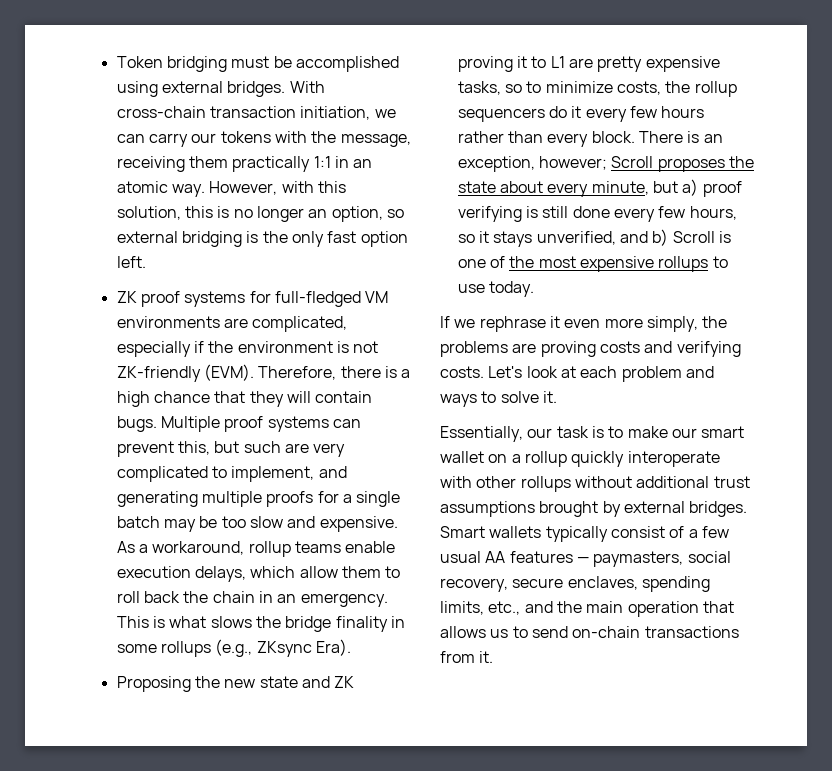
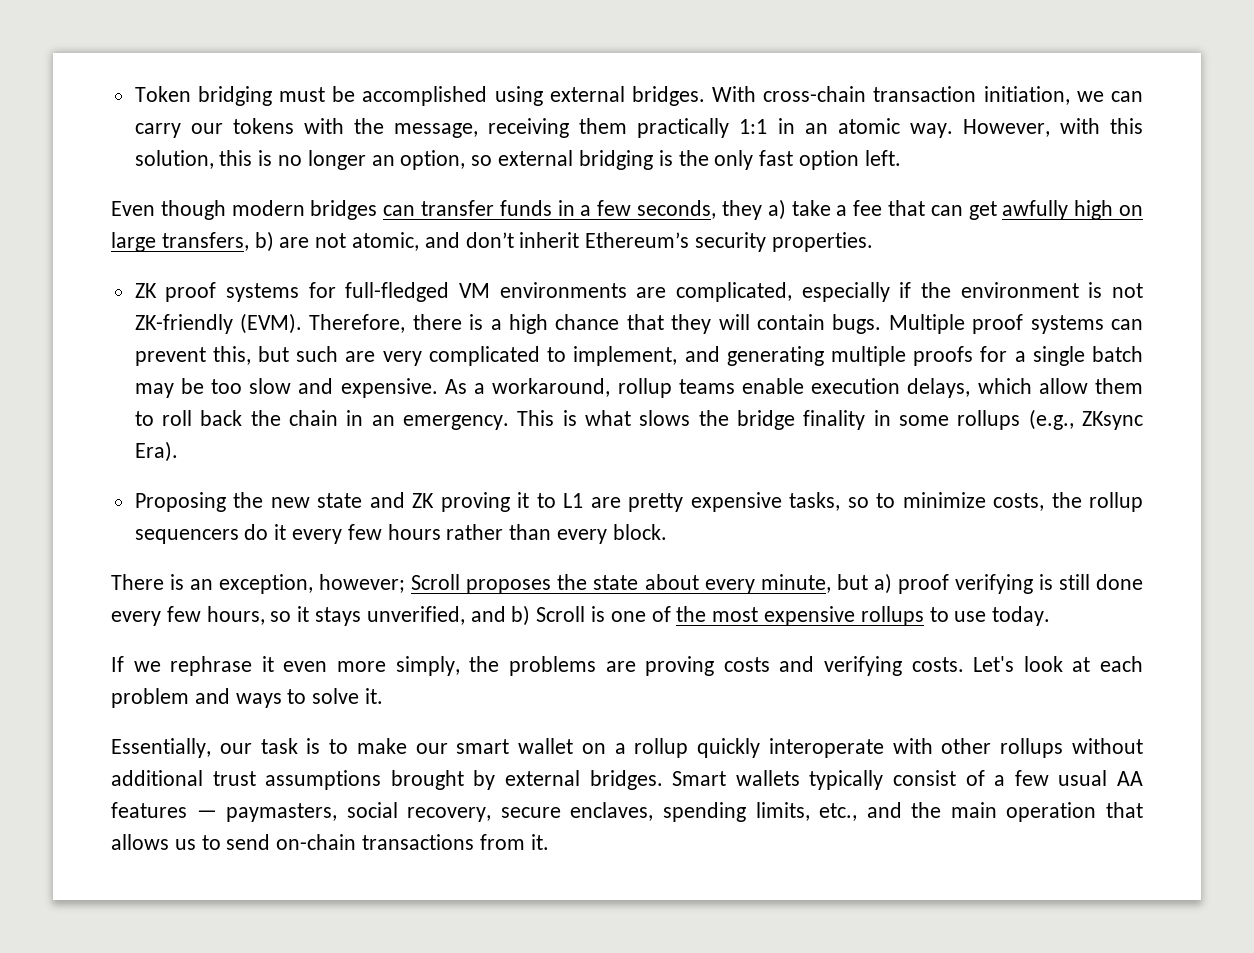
(146, 262) none -> [111,199,1144,220] [111,231,873,252] // Even though modern bridges can transfer funds in a few seconds, they a) take a fee that can get awfully high on large transfers, b) are not atomic, and don’t inherit Ethereum’s security properties.
(635, 137) none -> (667, 532) //

